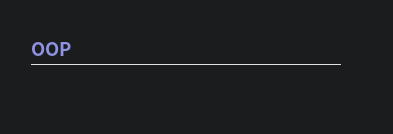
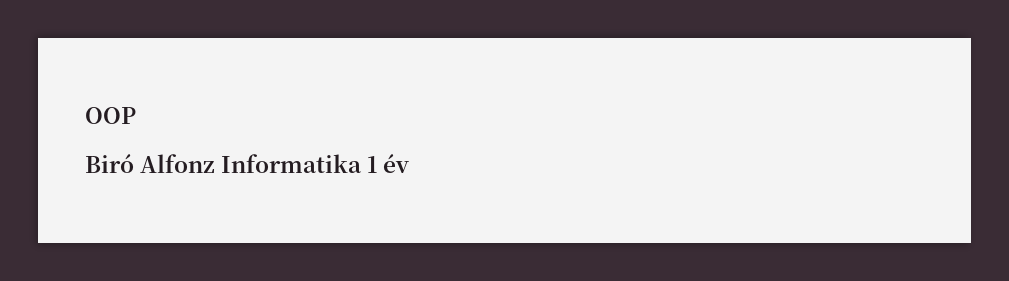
(71, 49) none -> [85,154,410,173] // Biró Alfonz Informatika 1 év

